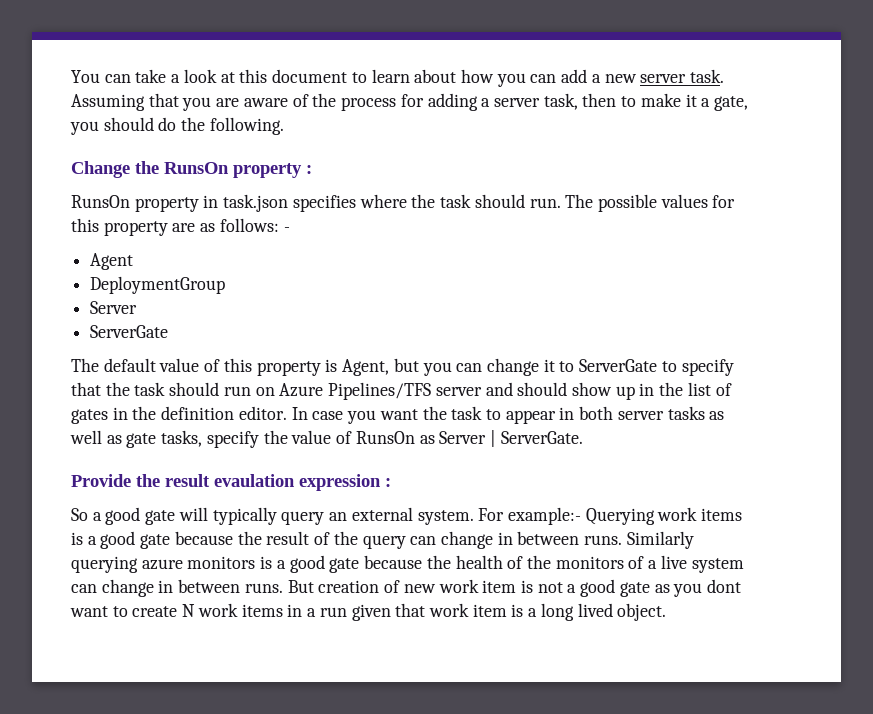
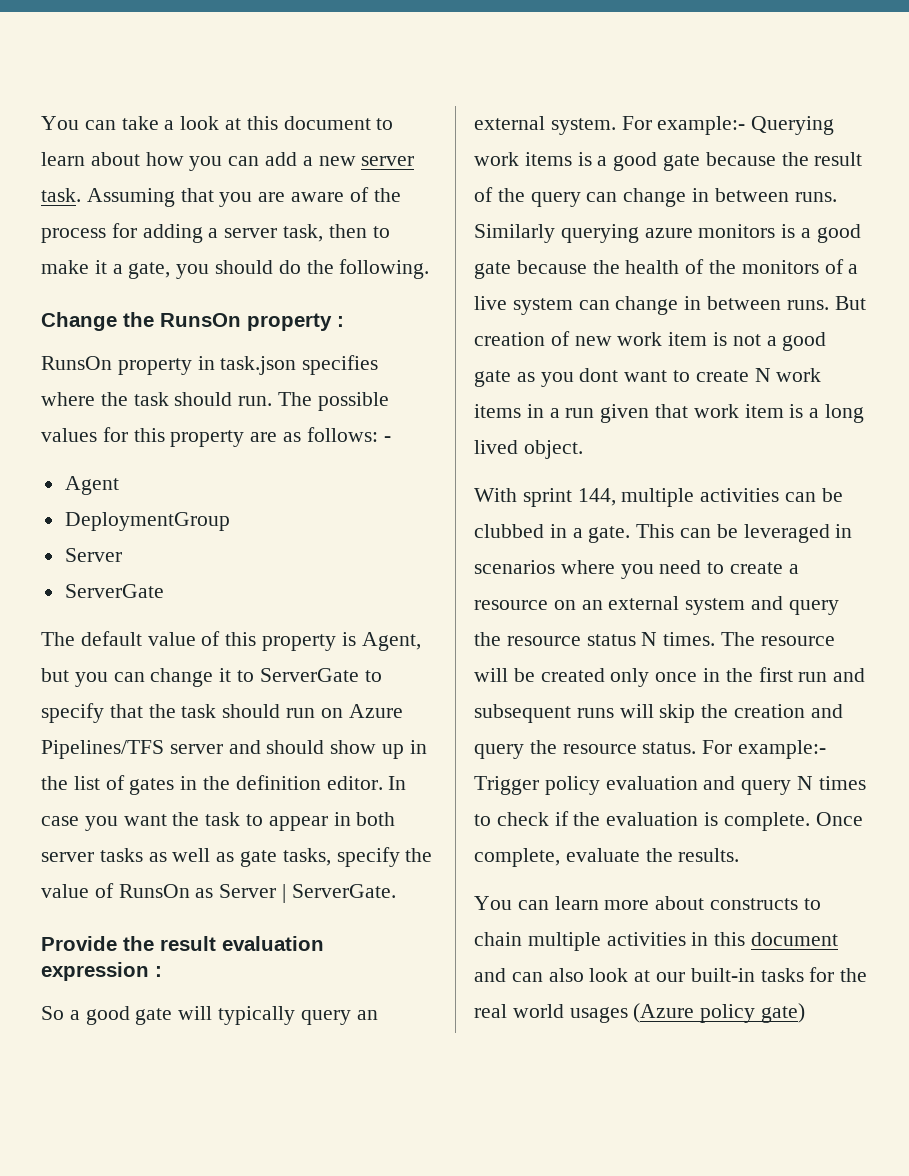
[214,474,295,487] evaulation -> [222,936,324,951] evaluation
(667, 612) none -> [474,488,843,507] [474,524,853,543] [474,560,799,579] [474,596,839,615] [474,632,835,646] [474,667,866,687] [474,704,843,723] [474,740,827,759] [474,776,866,795] [474,811,863,831] [474,848,740,867] [474,896,821,910] [474,932,839,951] [474,967,868,982] [474,1003,806,1023] // With sprint 144, multiple activities can be clubbed in a gate. This can be leveraged in scenarios where you need to create a resource on an external system and query the resource status N times. The resource will be created only once in the first run and subsequent runs will skip the creation and query the resource status. For example:- Trigger policy evaluation and query N times to check if the evaluation is complete. Once complete, evaluate the results. // You can learn more about constructs to chain multiple activities in this document and can also look at our built-in tasks for the real world usages (Azure policy gate)

